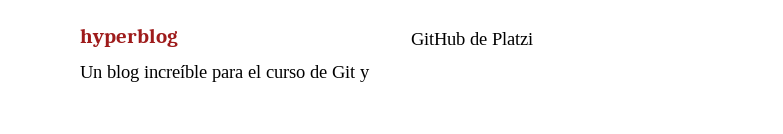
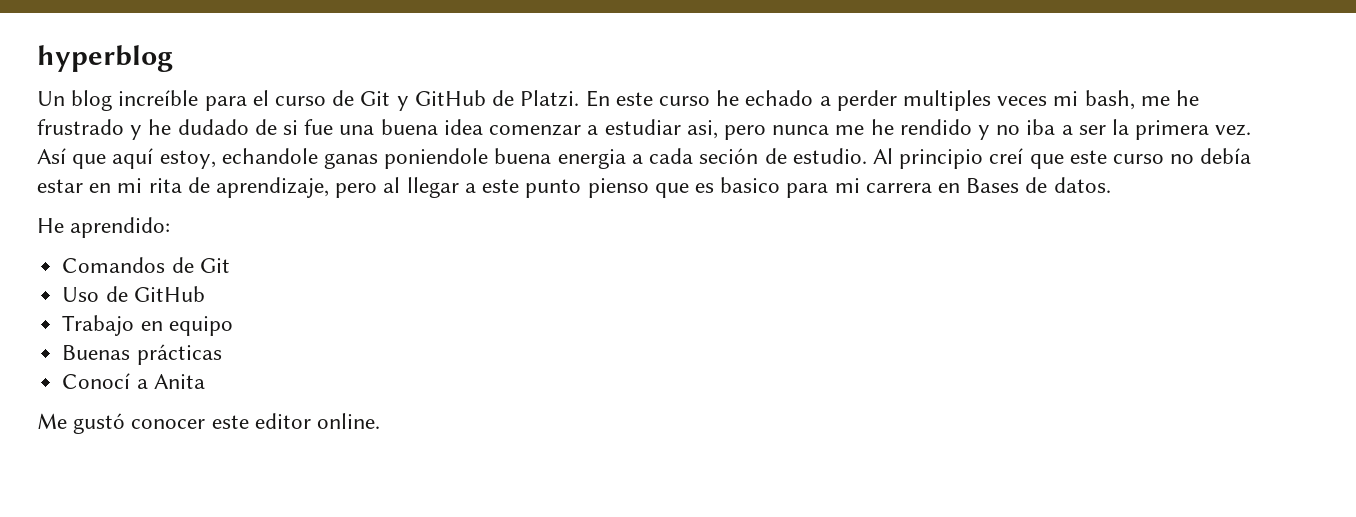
[492,32,533,45] Platzi -> [520,90,1200,111] [37,119,1252,140] [37,148,1252,169] [37,177,1111,198] [37,217,171,238] [62,257,230,273] [62,286,205,302] [62,315,233,336] [62,344,222,365] [62,373,205,389] [37,413,381,434] Platzi. En este curso he echado a perder multiples veces mi bash, me he frustrado y he dudado de si fue una buena idea comenzar a estudiar asi, pero nunca me he rendido y no iba a ser la primera vez. Así que aquí estoy, echandole ganas poniendole buena energia a cada seción de estudio. Al principio creí que este curso no debía estar en mi rita de aprendizaje, pero al llegar a este punto pienso que es basico para mi carrera en Bases de datos. // He aprendido: // Comandos de Git // Uso de GitHub // Trabajo en equipo // Buenas prácticas // Conocí a Anita // Me gustó conocer este editor online.

